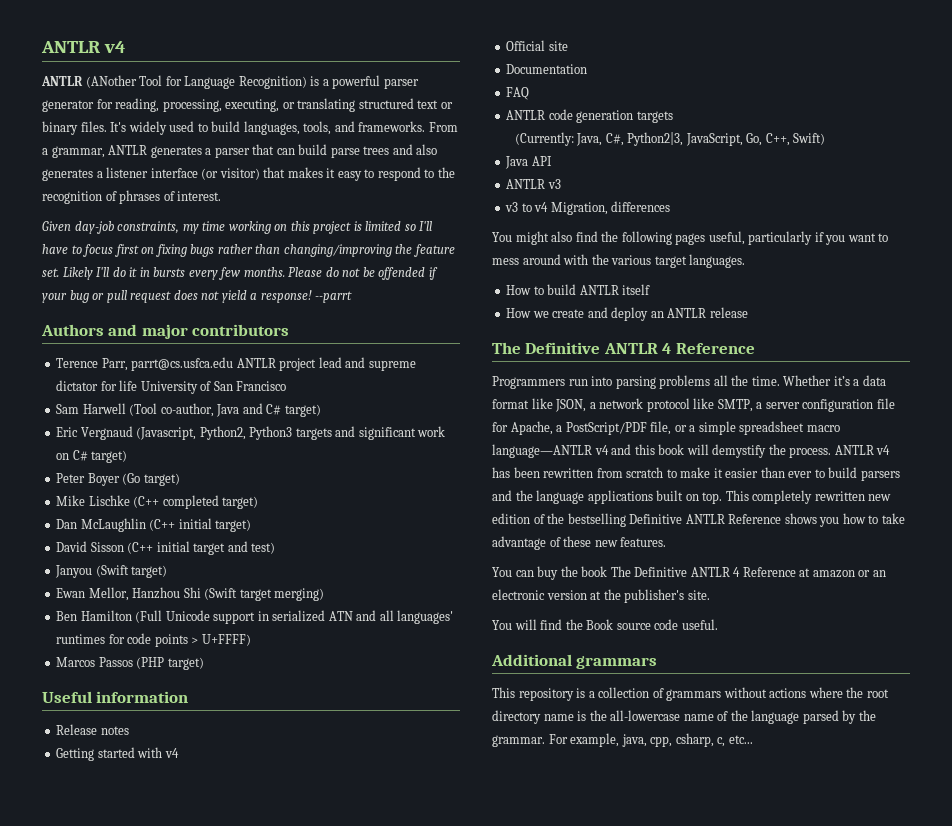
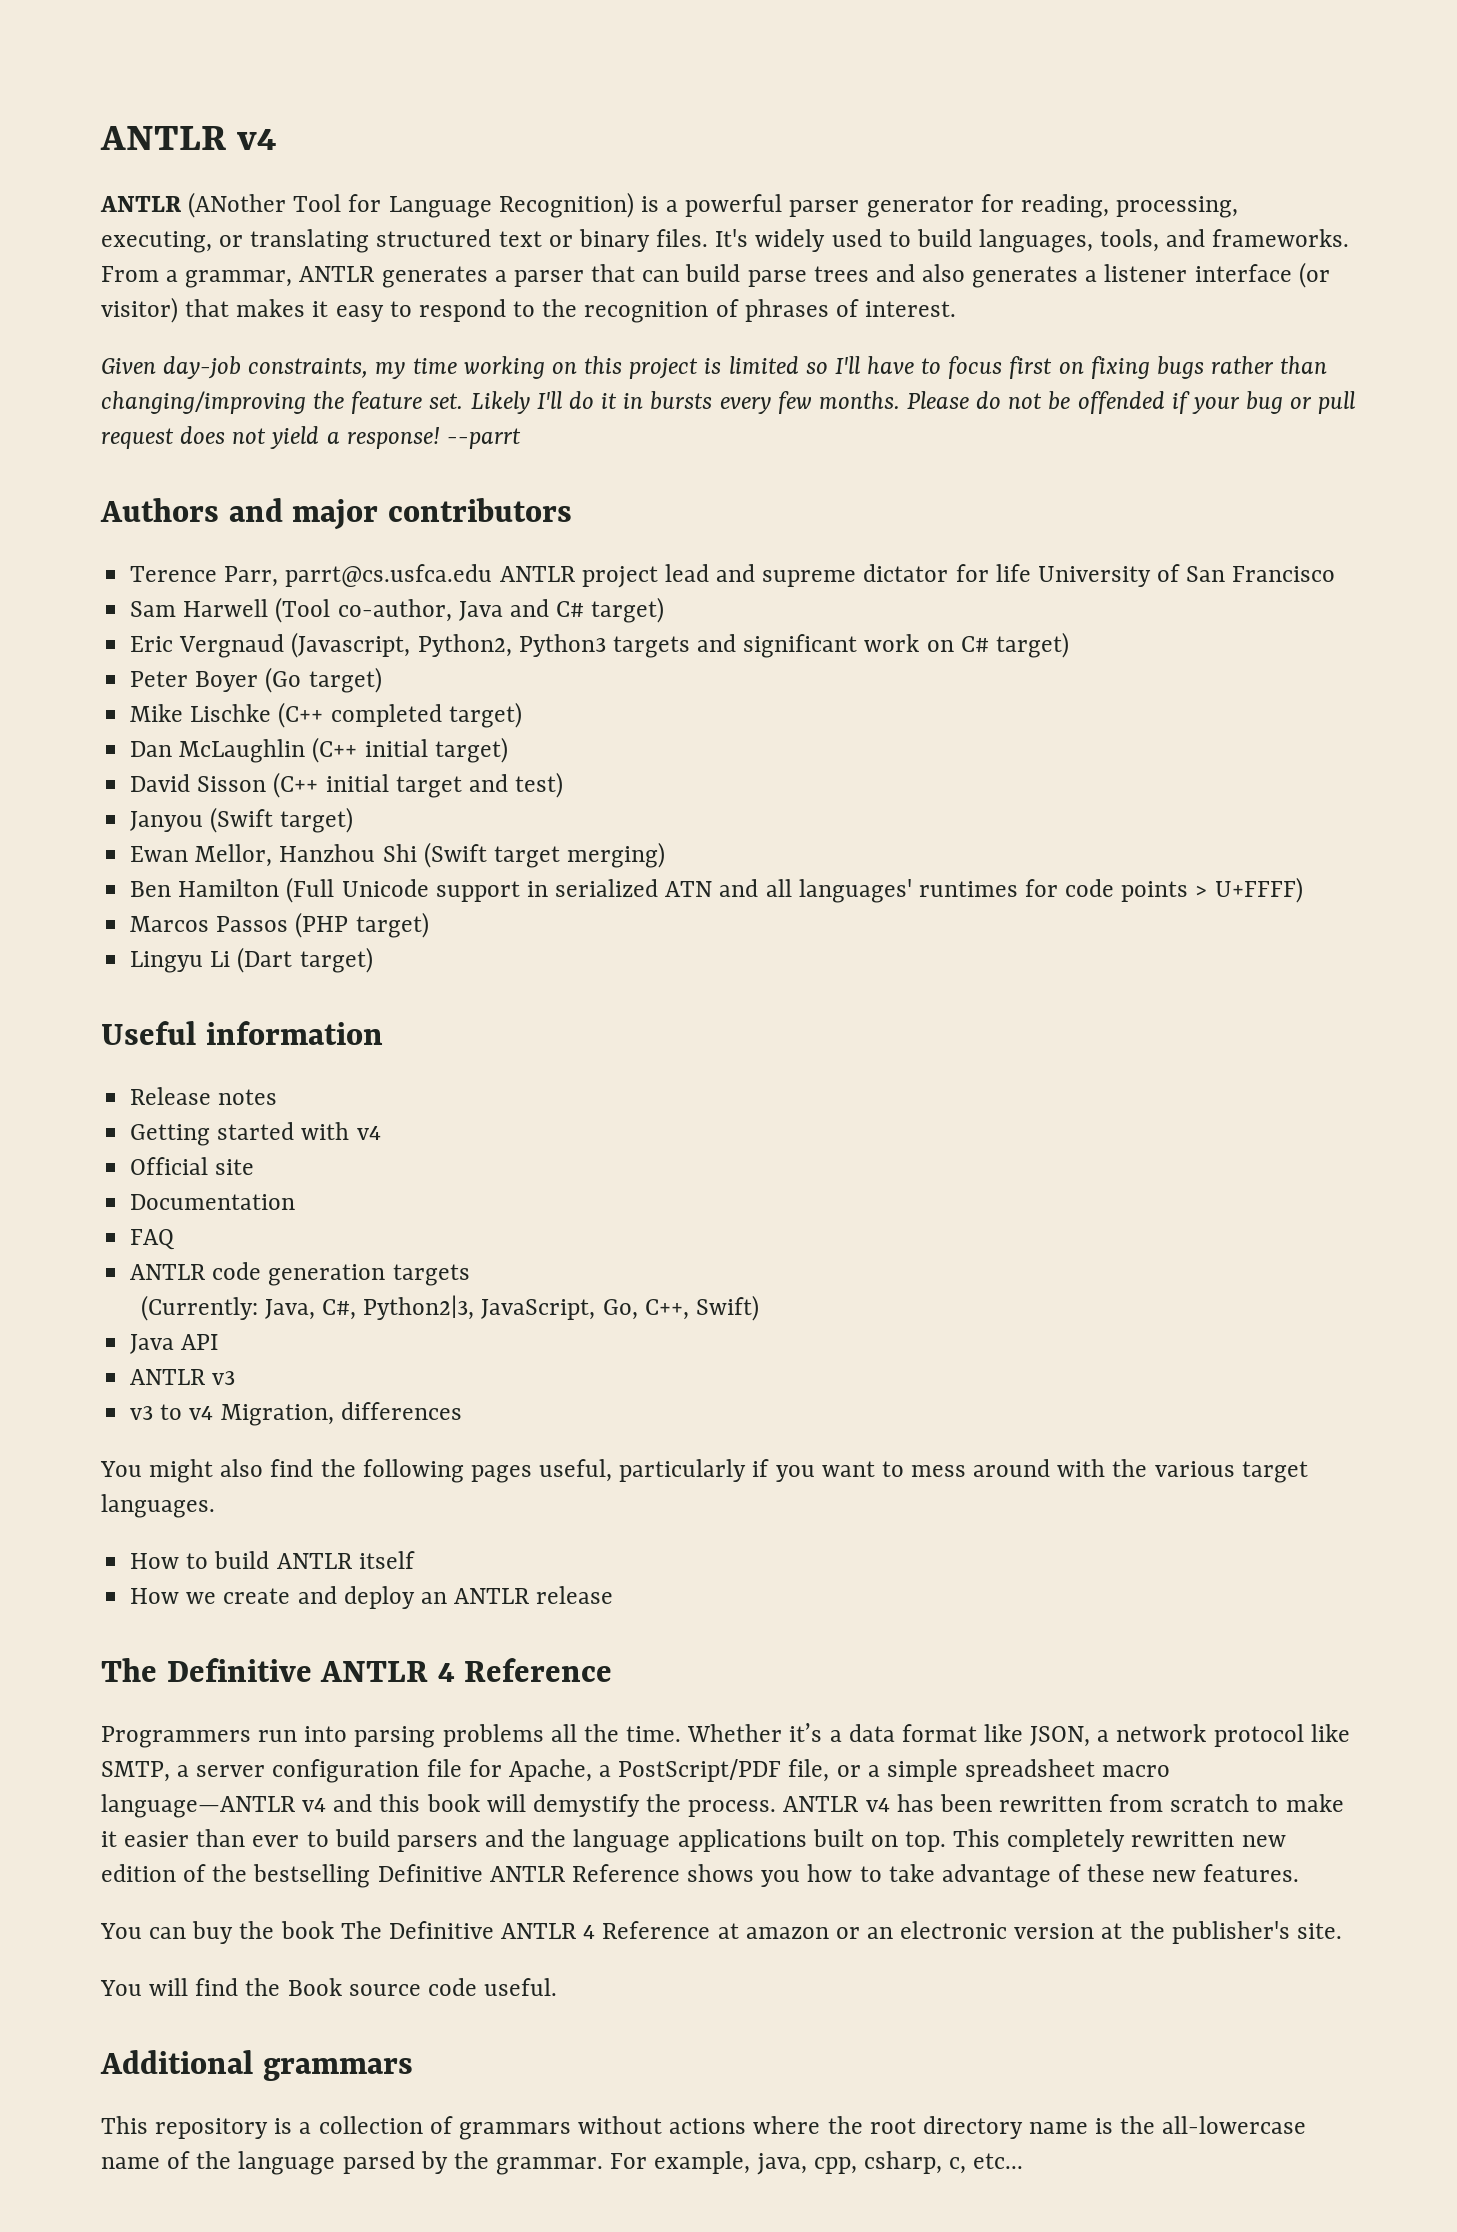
(204, 663) none -> [130,947,373,973] // Lingyu Li (Dart target)

